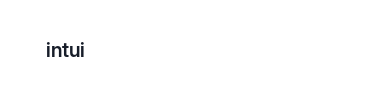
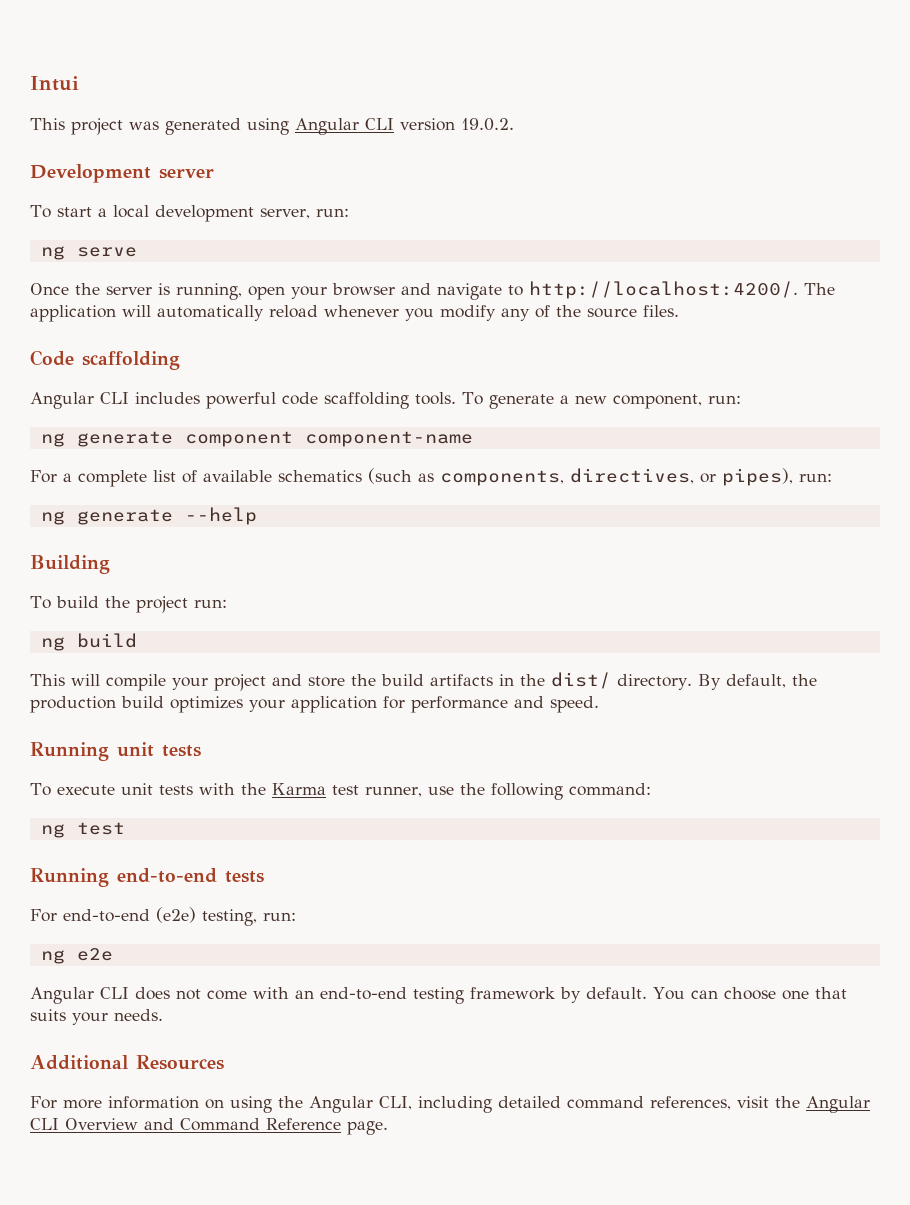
[46,42,85,57] intui -> [30,76,79,91] [30,118,514,135] [30,164,214,183] [30,205,349,222] [40,246,137,260] [30,281,835,300] [30,305,679,322] [30,350,180,370] [30,392,741,409] [40,431,473,447] [30,468,832,487] [40,507,257,525] [30,555,110,574] [30,596,227,613] [40,633,137,651] [30,672,817,691] [30,696,599,713] [30,742,201,761] [30,783,651,800] [40,822,125,838] [30,868,264,887] [30,907,296,926] [40,948,113,964] [30,987,847,1004] [30,1009,163,1025] [30,1055,224,1070] [30,1096,870,1113] [30,1118,388,1135] Intui // This project was generated using Angular CLI version 19.0.2. // Development server // To start a local development server, run: // ng serve // Once the server is running, open your browser and navigate to http://localhost:4200/. The application will automatically reload whenever you modify any of the source files. // Code scaffolding // Angular CLI includes powerful code scaffolding tools. To generate a new component, run: // ng generate component component-name // For a complete list of available schematics (such as components, directives, or pipes), run: // ng generate --help // Building // To build the project run: // ng build // This will compile your project and store the build artifacts in the dist/ directory. By default, the production build optimizes your application for performance and speed. // Running unit tests // To execute unit tests with the Karma test runner, use the following command: // ng test // Running end-to-end tests // For end-to-end (e2e) testing, run: // ng e2e // Angular CLI does not come with an end-to-end testing framework by default. You can choose one that suits your needs. // Additional Resources // For more information on using the Angular CLI, including detailed command references, visit the Angular CLI Overview and Command Reference page.

